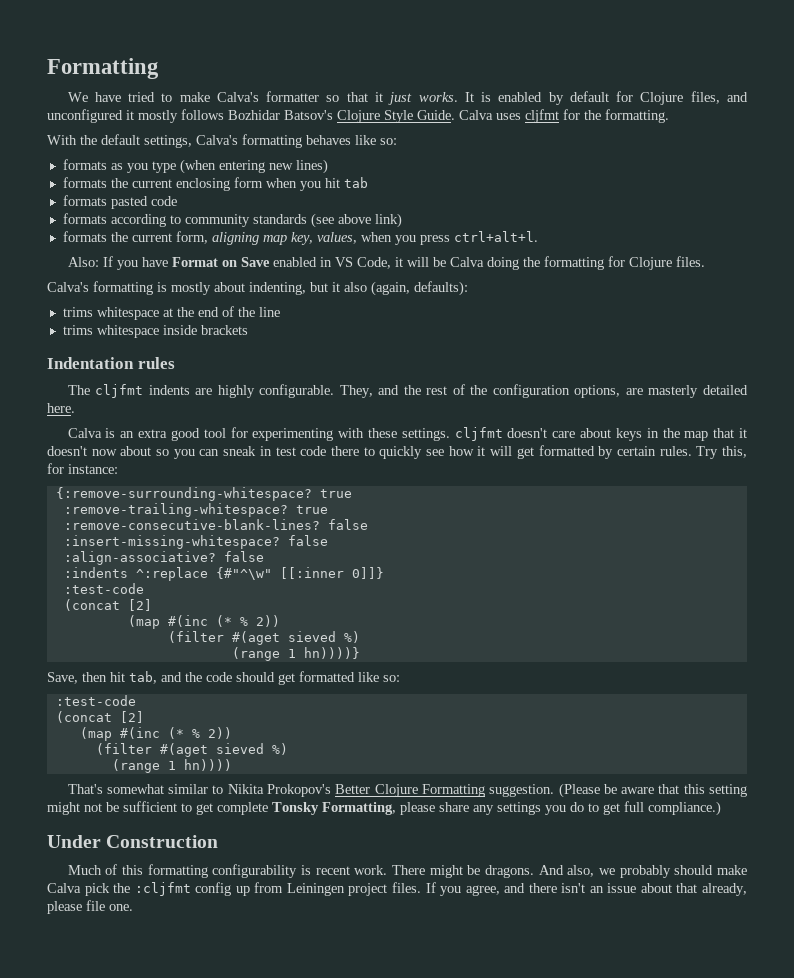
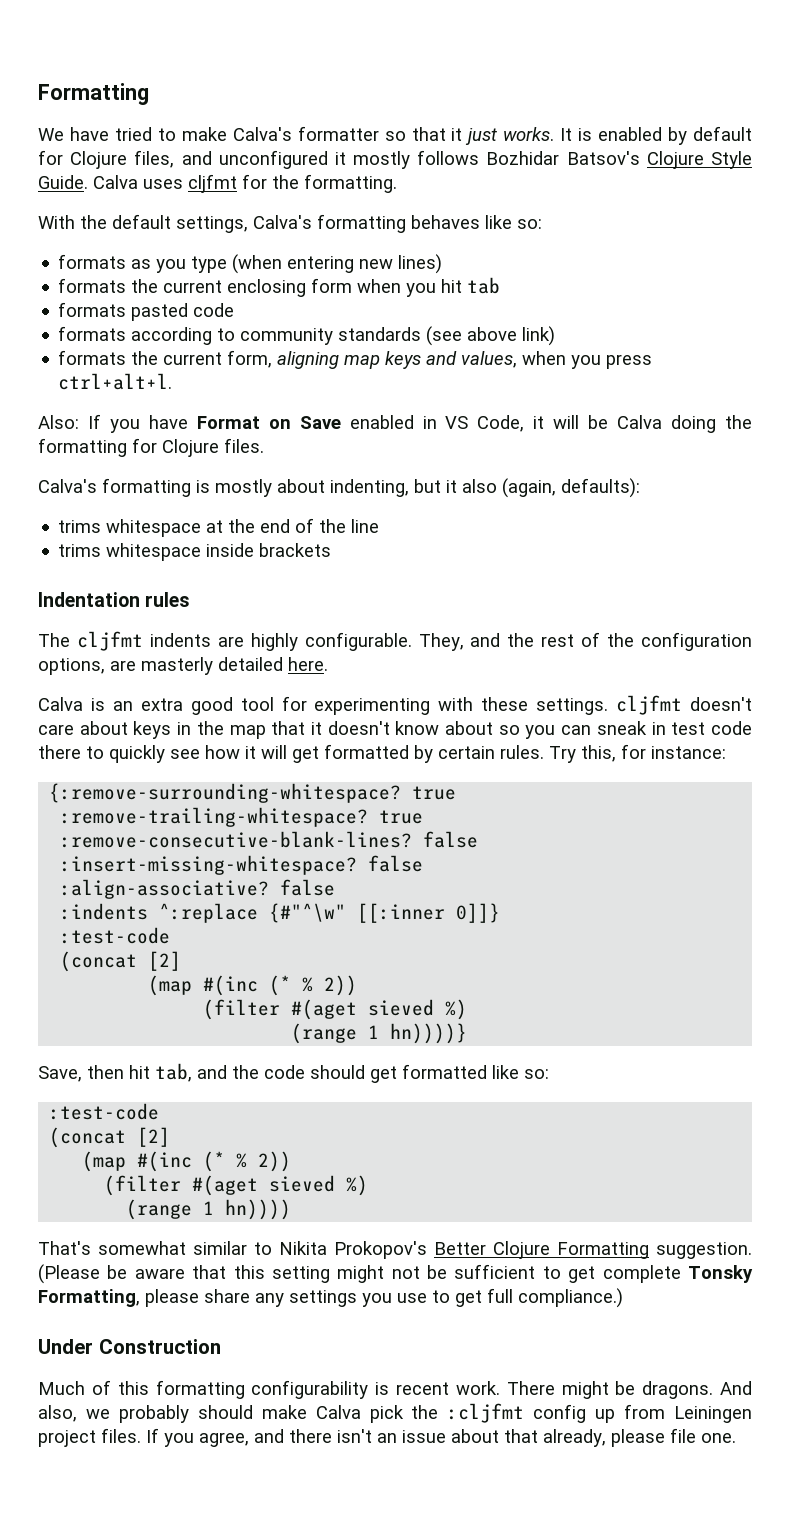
[290,232,313,245] key, -> [385,351,458,369] keys and
[91,449,117,456] now -> [395,721,440,735] know
[570,802,584,812] do -> [397,1293,427,1303] use

